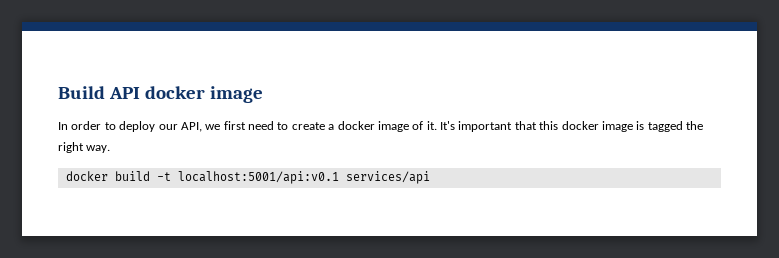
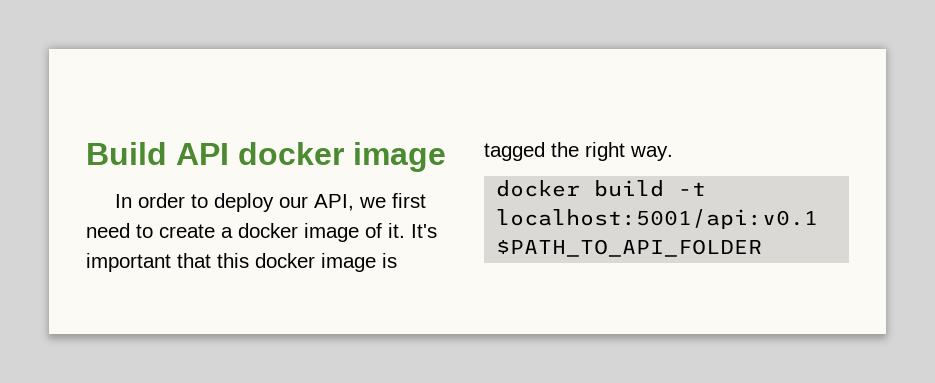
[345,171,430,184] services/api -> [496,239,763,257] $PATH_TO_API_FOLDER

